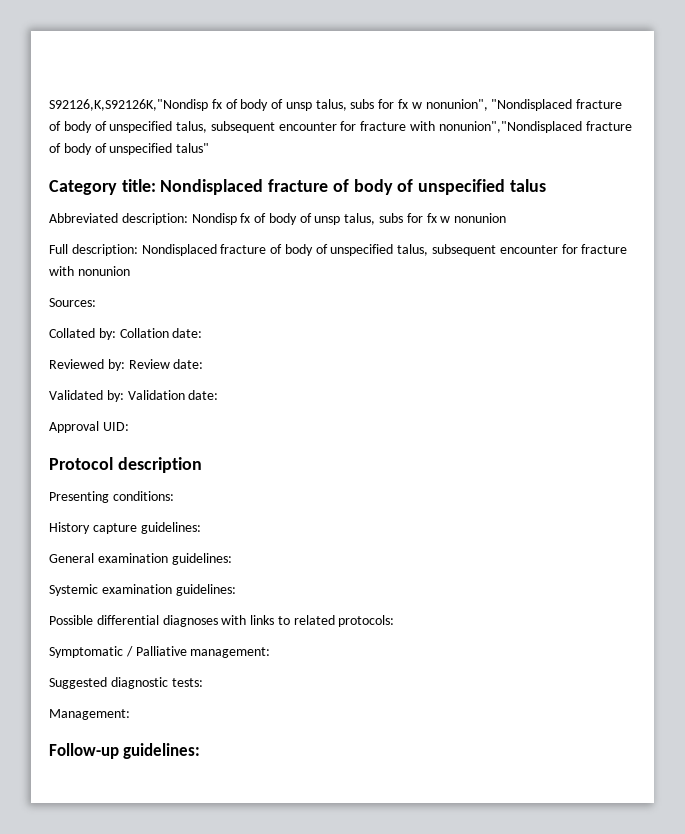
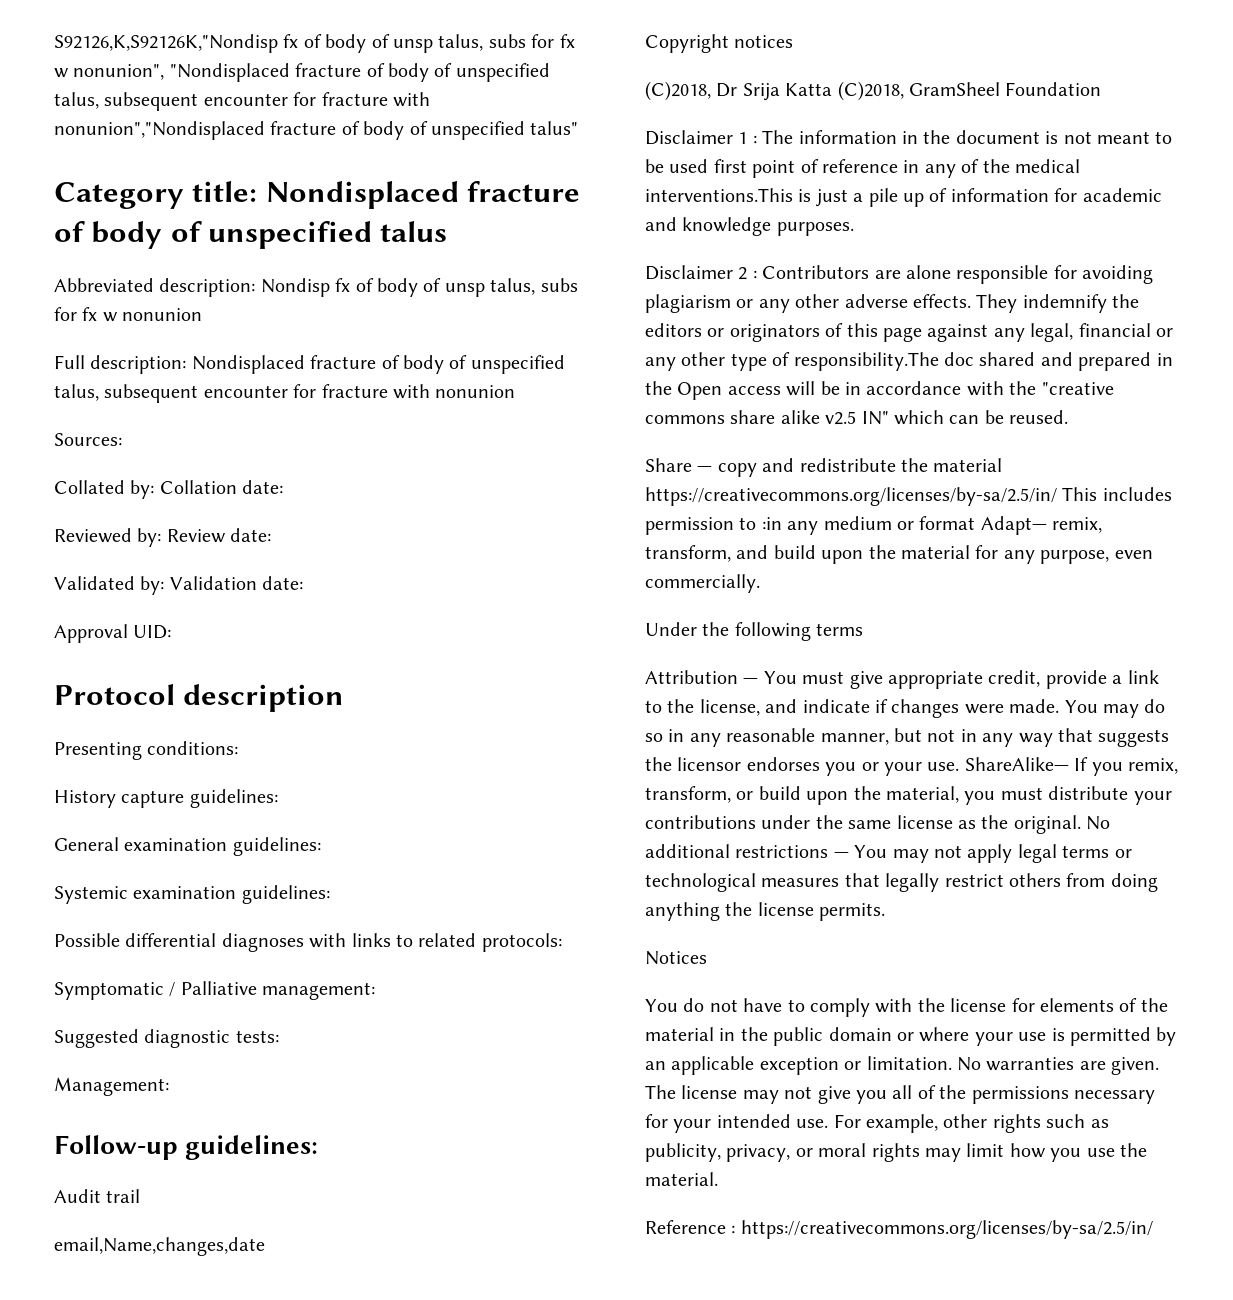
(201, 751) none -> [54,1189,141,1203] [54,1237,265,1256] [645,34,794,53] [645,81,1102,101] [645,130,1173,145] [645,159,1080,178] [645,188,1162,207] [645,217,854,236] [645,265,1154,284] [645,294,1140,313] [645,323,1173,342] [645,352,1173,371] [645,381,1114,400] [645,410,1069,425] [645,458,1003,477] [645,487,1172,506] [645,516,1103,535] [645,545,1153,564] [645,574,760,593] [645,622,864,641] [645,670,1159,689] [645,699,1166,718] [645,728,1170,747] [645,757,1178,776] [645,786,1172,805] [645,815,1111,834] [645,844,1132,863] [645,873,1158,892] [645,902,886,921] [645,951,707,965] [645,998,1168,1017] [645,1027,1177,1046] [645,1056,1160,1075] [645,1085,1155,1104] [645,1114,1109,1133] [645,1143,1147,1162] [645,1172,718,1186] [645,1220,1153,1239] // Audit trail // email,Name,changes,date // Copyright notices // (C)2018, Dr Srija Katta (C)2018, GramSheel Foundation // Disclaimer 1 : The information in the document is not meant to be used first point of reference in any of the medical interventions.This is just a pile up of information for academic and knowledge purposes. // Disclaimer 2 : Contributors are alone responsible for avoiding plagiarism or any other adverse effects. They indemnify the editors or originators of this page against any legal, financial or any other type of responsibility.The doc shared and prepared in the Open access will be in accordance with the "creative commons share alike v2.5 IN" which can be reused. // Share — copy and redistribute the material https://creativecommons.org/licenses/by-sa/2.5/in/ This includes permission to :in any medium or format Adapt— remix, transform, and build upon the material for any purpose, even commercially. // Under the following terms // Attribution — You must give appropriate credit, provide a link to the license, and indicate if changes were made. You may do so in any reasonable manner, but not in any way that suggests the licensor endorses you or your use. ShareAlike— If you remix, transform, or build upon the material, you must distribute your contributions under the same license as the original. No additional restrictions — You may not apply legal terms or technological measures that legally restrict others from doing anything the license permits. // Notices // You do not have to comply with the license for elements of the material in the public domain or where your use is permitted by an applicable exception or limitation. No warranties are given. The license may not give you all of the permissions necessary for your intended use. For example, other rights such as publicity, privacy, or moral rights may limit how you use the material. // Reference : https://creativecommons.org/licenses/by-sa/2.5/in/

